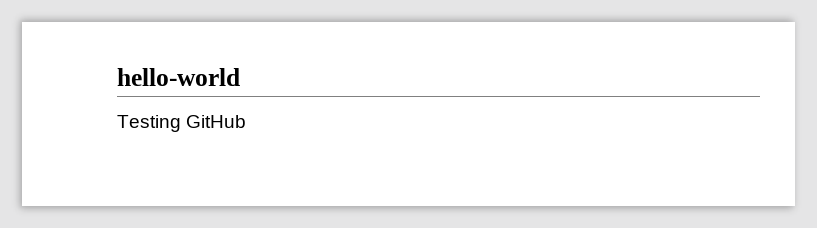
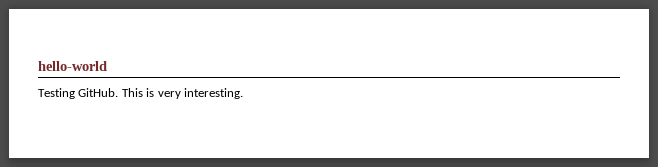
[186,115,247,128] GitHub -> [78,88,243,99] GitHub. This is very interesting.

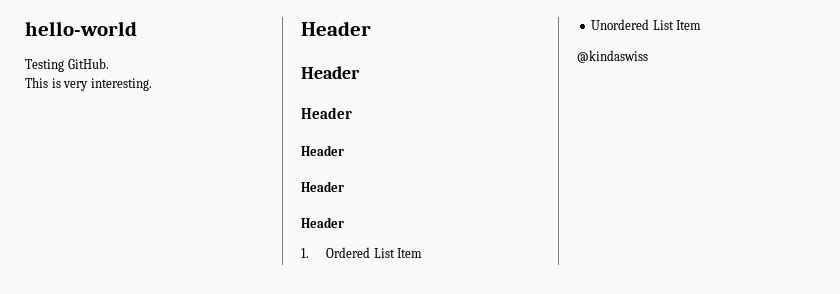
(119, 92) none -> (109, 63) //
(243, 93) none -> [301,21,371,36] [301,66,360,79] [301,107,352,119] [301,145,344,156] [301,181,344,192] [301,217,344,228] [301,247,423,258] [591,19,702,30] [577,50,648,63] // Header // Header // Header // Header // Header // Header // 1. Ordered List Item // Unordered List Item // @kindaswiss

